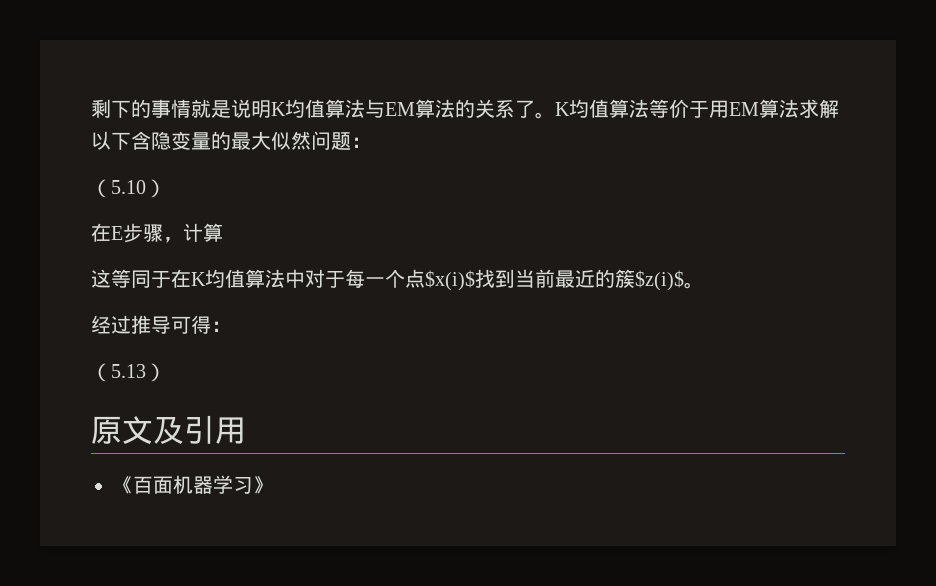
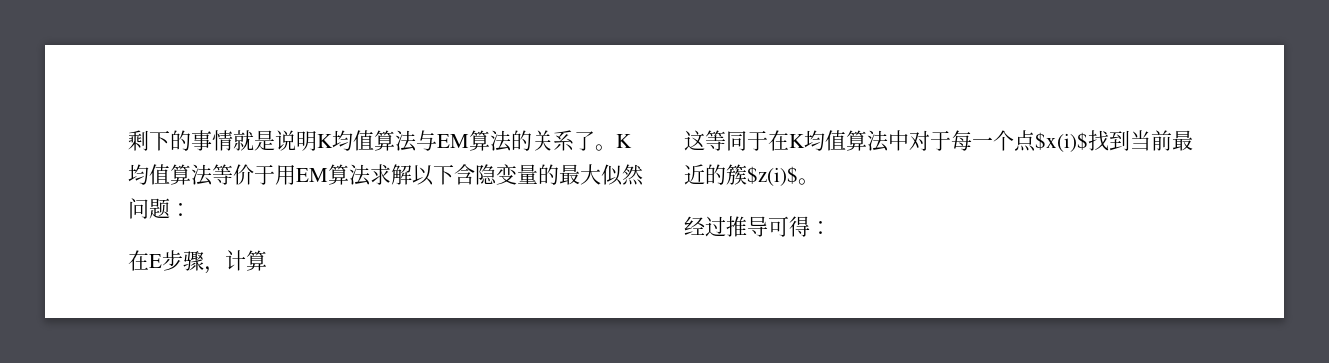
[91,179,166,198] // （5.10） -> (191, 209) none
[91,363,166,382] [91,415,246,445] [113,475,273,494] // （5.13） // 原文及引用 // 《百面机器学习》 -> (831, 227) none

